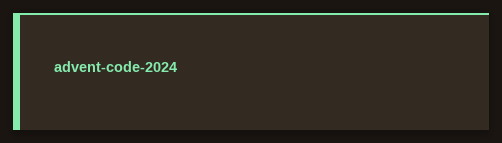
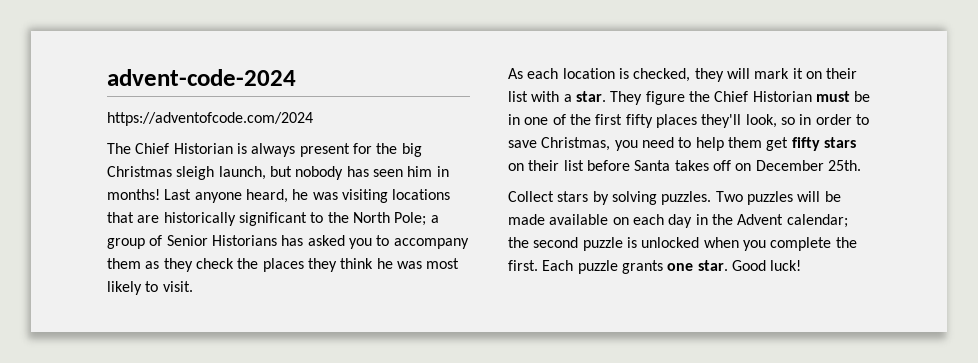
(177, 66) none -> [107,112,313,126] [107,143,422,157] [107,166,449,180] [107,189,451,203] [107,212,439,226] [107,235,469,249] [107,258,460,272] [107,281,193,295] [508,68,858,82] [508,91,871,105] [508,114,869,128] [508,137,856,151] [508,160,861,171] [508,191,841,205] [508,214,848,228] [508,237,857,251] [508,260,802,274] // https://adventofcode.com/2024 // The Chief Historian is always present for the big Christmas sleigh launch, but nobody has seen him in months! Last anyone heard, he was visiting locations that are historically significant to the North Pole; a group of Senior Historians has asked you to accompany them as they check the places they think he was most likely to visit. // As each location is checked, they will mark it on their list with a star. They figure the Chief Historian must be in one of the first fifty places they'll look, so in order to save Christmas, you need to help them get fifty stars on their list before Santa takes off on December 25th. // Collect stars by solving puzzles. Two puzzles will be made available on each day in the Advent calendar; the second puzzle is unlocked when you complete the first. Each puzzle grants one star. Good luck!

